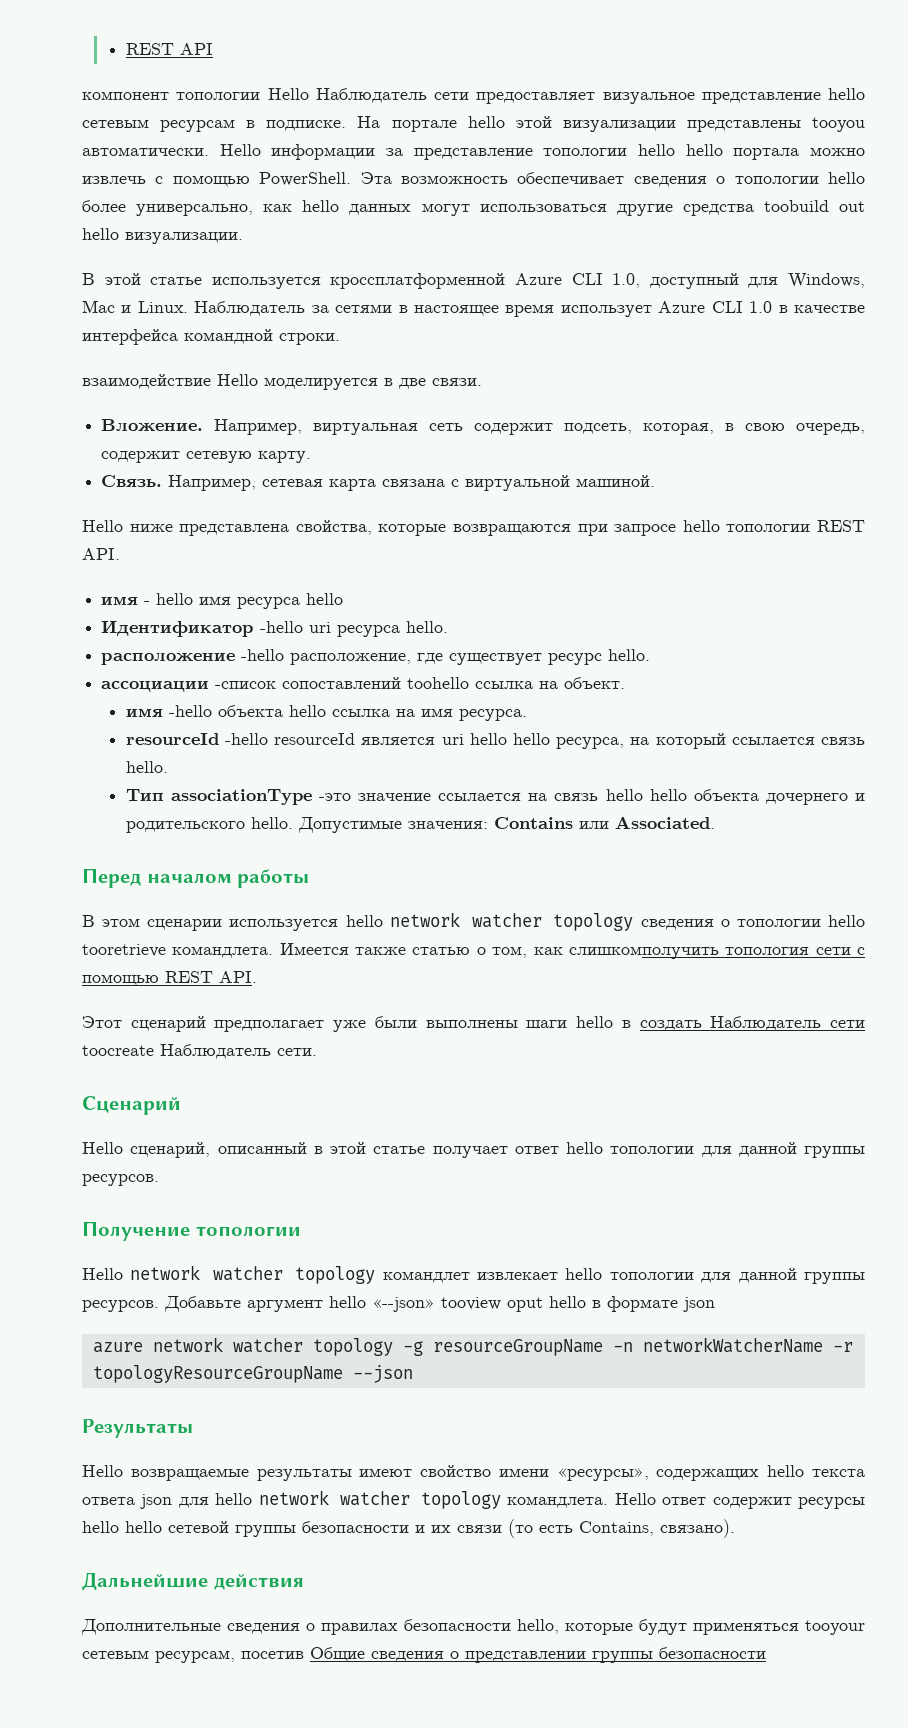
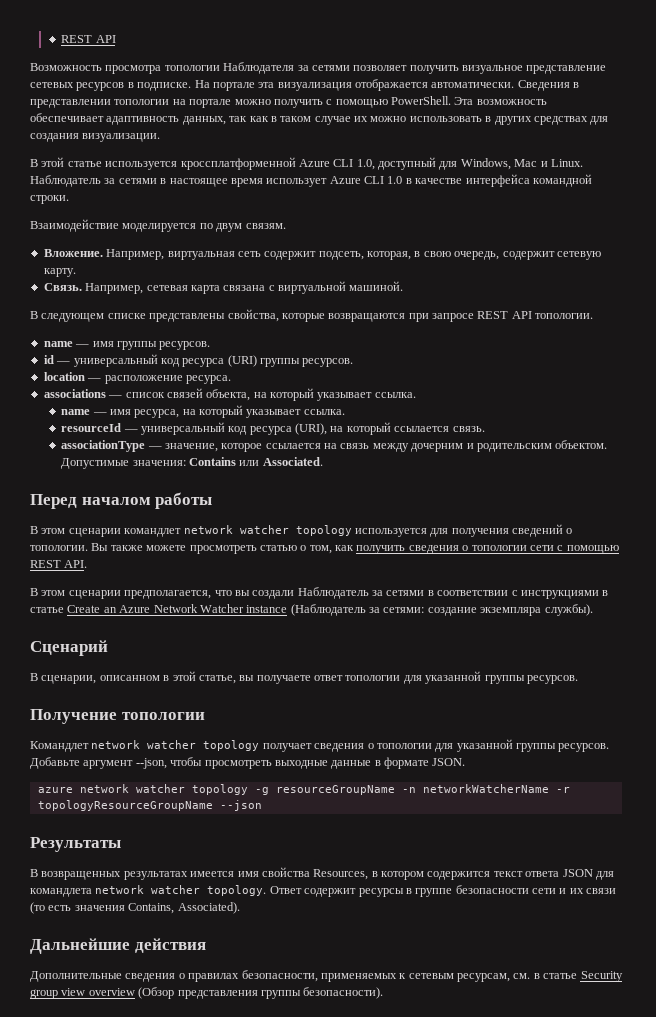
[82,88,865,104] [82,116,866,132] [82,144,865,160] [82,176,146,184] компонент топологии Hello Наблюдатель сети предоставляет визуальное представление hello сетевым ресурсам в подписке. На портале hello этой визуализации представлены tooyou автоматически. Hello информации за представление топологии hello hello портала можно извлечь -> [30,62,607,74] [30,79,580,91] [30,99,323,108] Возможность просмотра топологии Наблюдателя за сетями позволяет получить визуальное представление сетевых ресурсов в подписке. На портале эта визуализация отображается автоматически. Сведения в представлении топологии на портале можно получить
[633,172,865,187] [82,200,866,216] [82,228,119,240] сведения о топологии hello более универсально, как hello данных могут использоваться другие средства toobuild out hello -> [106,116,609,125] [30,133,79,142] адаптивность данных, так как в таком случае их можно использовать в других средствах для создания
[82,374,482,390] взаимодействие Hello моделируется в две связи. -> [30,219,286,232] Взаимодействие моделируется по двум связям.
[82,520,290,536] Hello ниже представлена -> [30,311,226,322] В следующем списке представлены
[682,520,866,532] [82,548,120,560] [101,593,344,609] [101,620,449,637] [101,649,651,665] [101,677,626,692] [125,705,527,721] [125,733,865,749] [125,761,168,773] [125,789,865,805] [125,817,293,833] hello топологии REST API. // имя - hello имя ресурса hello // Идентификатор -hello uri ресурса hello. // расположение -hello расположение, где существует ресурс hello. // ассоциации -список сопоставлений toohello ссылка на объект. // имя -hello объекта hello ссылка на имя ресурса. // resourceId -hello resourceId является uri hello hello ресурса, на который ссылается связь hello. // Тип associationType -это значение ссылается на связь hello hello объекта дочернего и родительского hello. -> [477,311,594,319] [43,341,211,350] [43,354,354,367] [43,372,231,384] [43,388,416,401] [61,405,345,418] [61,422,485,435] [61,440,608,452] REST API топологии. // name — имя группы ресурсов. // id — универсальный код ресурса (URI) группы ресурсов. // location — расположение ресурса. // associations — список связей объекта, на который указывает ссылка. // name — имя ресурса, на который указывает ссылка. // resourceId — универсальный код ресурса (URI), на который ссылается связь. // associationType — значение, которое ссылается на связь между дочерним и родительским объектом.
[229,912,865,931] [82,943,810,959] используется hello network watcher topology сведения о топологии hello tooretrieve командлета. Имеется также статью о том, как слишкомполучить топология -> [124,524,573,537] [30,543,527,554] командлет network watcher topology используется для получения сведений о топологии. Вы также можете просмотреть статью о том, как получить сведения о топологии
[82,1016,866,1032] [82,1044,317,1059] [82,1096,181,1115] [82,1142,797,1158] Этот сценарий предполагает уже были выполнены шаги hello в создать Наблюдатель сети toocreate Наблюдатель сети. // Сценарий // Hello сценарий, описанный в этой статье получает ответ hello топологии для данной -> [30,587,609,599] [30,604,593,616] [30,640,108,656] [30,671,482,684] В этом сценарии предполагается, что вы создали Наблюдатель за сетями в соответствии с инструкциями в статье Create an Azure Network Watcher instance (Наблюдатель за сетями: создание экземпляра службы). // Сценарий // В сценарии, описанном в этой статье, вы получаете ответ топологии для указанной
[82,1265,797,1284] Hello network watcher topology командлет извлекает hello топологии для данной -> [30,739,513,752] Командлет network watcher topology получает сведения о топологии для указанной
[329,1296,586,1312] hello «--json» tooview oput hello -> [135,757,372,769] --json, чтобы просмотреть выходные данные
[683,1297,715,1312] json -> [432,758,466,766] JSON.
[82,1465,866,1481] [82,1490,865,1509] [82,1521,409,1537] Hello возвращаемые результаты имеют свойство имени «ресурсы», содержащих hello текста ответа json для hello network watcher topology командлета. Hello ответ содержит ресурсы hello hello сетевой группы безопасности -> [30,867,614,880] [30,885,556,897] В возвращенных результатах имеется имя свойства Resources, в котором содержится текст ответа JSON для командлета network watcher topology. Ответ содержит ресурсы в группе безопасности сети
[579,1519,735,1538] Contains, связано). -> [74,902,240,914] значения Contains, Associated).
[404,1619,865,1635] [82,1647,766,1663] безопасности hello, которые будут применяться tooyour сетевым ресурсам, посетив Общие сведения о представлении группы безопасности -> [241,970,623,982] [30,987,384,999] безопасности, применяемых к сетевым ресурсам, см. в статье Security group view overview (Обзор представления группы безопасности).

